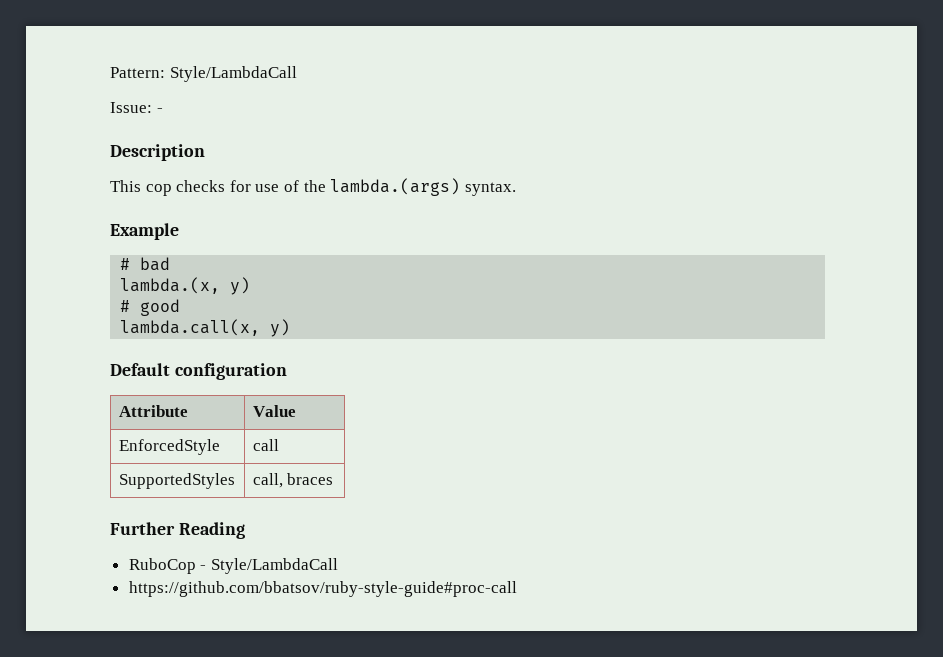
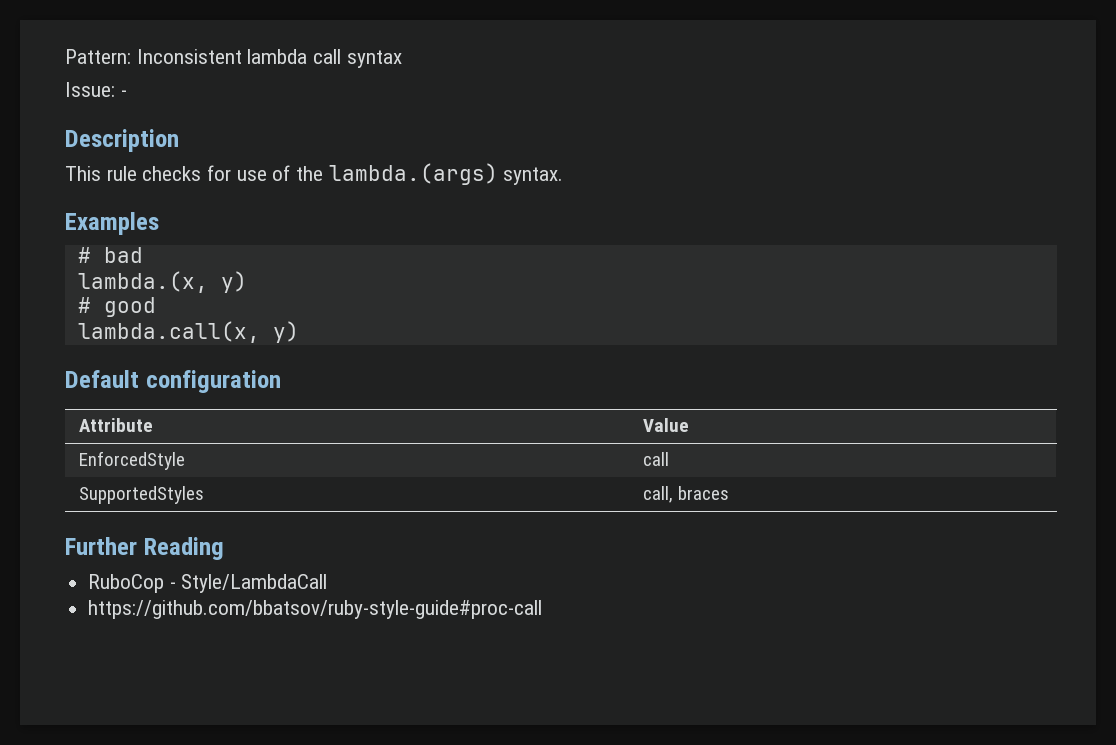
[169,66,297,82] Style/LambdaCall -> [136,49,402,68] Inconsistent lambda call syntax
[145,184,172,196] cop -> [106,166,137,181] rule
[110,223,179,240] Example -> [65,212,159,235] Examples

